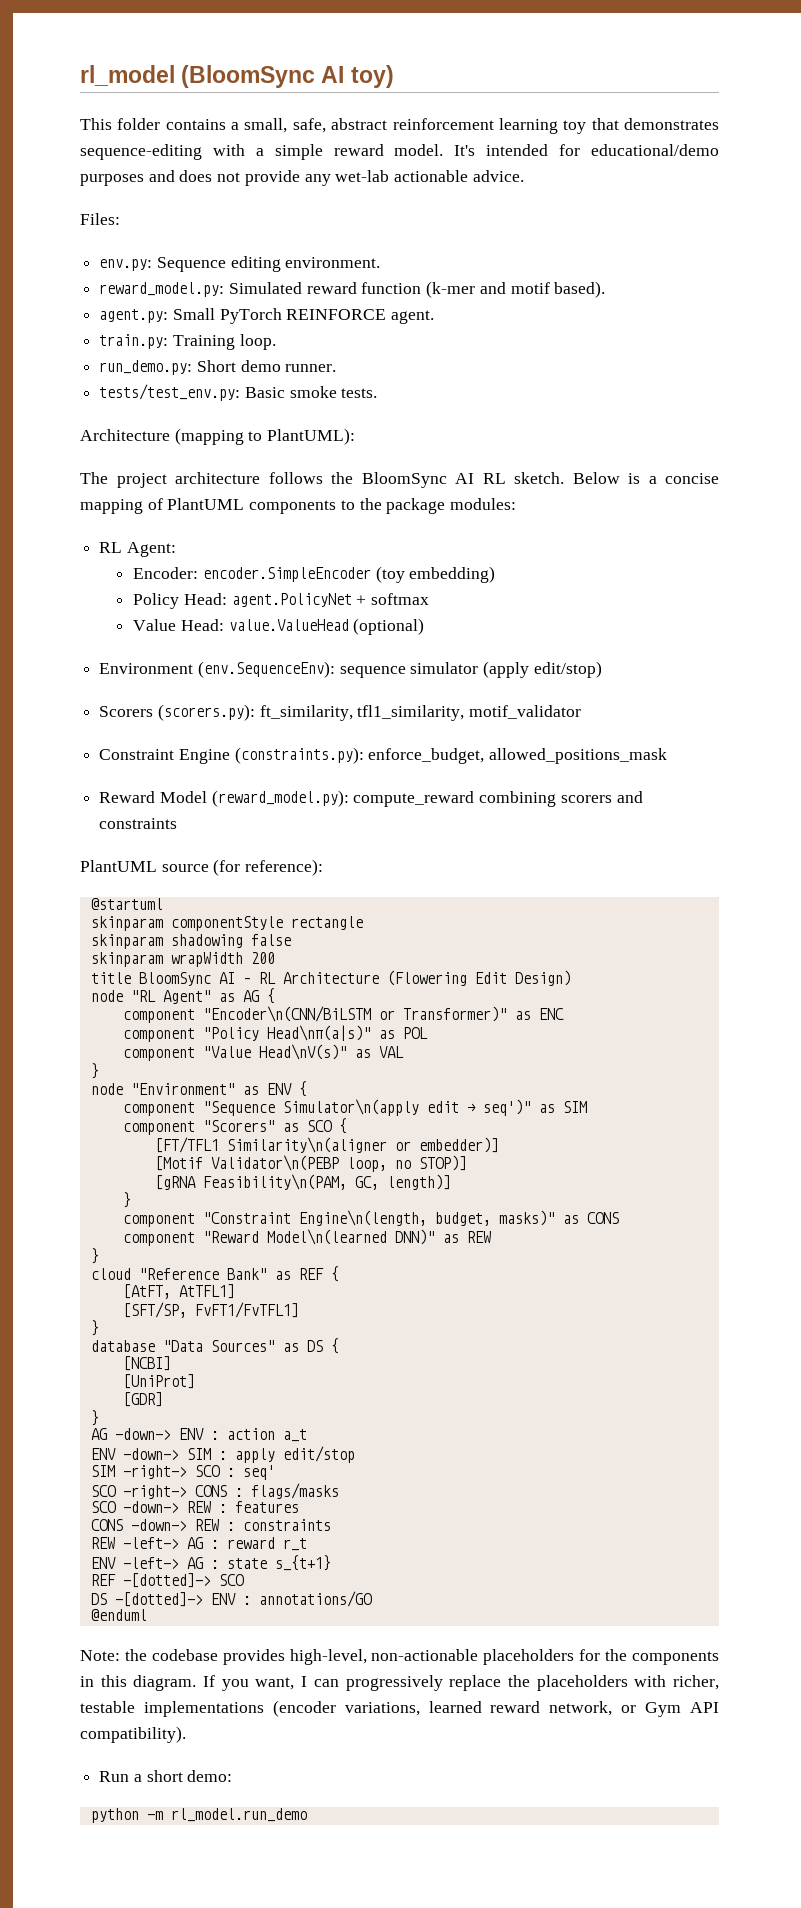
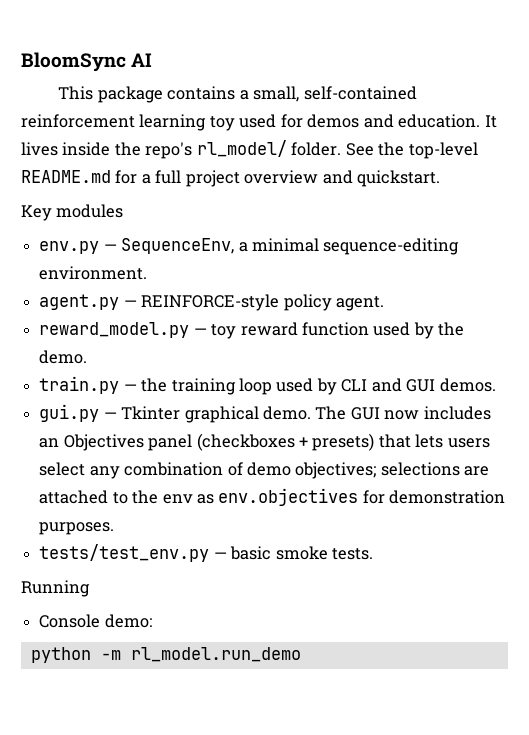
[80,65,394,88] rl_model (BloomSync AI toy) -> [21,52,153,72] BloomSync AI
[117,118,161,130] folder -> [97,86,163,103] package
[292,118,388,133] safe, abstract -> [303,86,417,100] self-contained
[591,118,720,130] [80,144,720,160] [80,170,524,186] [80,213,120,225] [99,256,381,272] [99,281,606,298] [99,308,435,324] [99,334,276,350] [99,360,337,375] [99,384,378,401] [80,428,356,445] [80,472,719,488] [80,498,517,514] [99,542,176,557] [133,566,496,583] [133,593,429,609] [133,618,425,635] [99,661,602,678] [99,704,582,721] [99,747,668,764] [99,790,643,807] [99,818,178,829] [80,859,324,876] [90,898,163,910] [90,916,363,931] [90,934,291,949] [90,952,275,967] [90,970,571,986] [90,988,275,1004] [122,1006,564,1023] [122,1025,428,1042] [122,1044,404,1061] [90,1063,99,1079] [90,1081,307,1097] [122,1099,587,1116] [122,1118,347,1135] [154,1137,499,1153] [154,1155,467,1172] [154,1174,451,1190] [122,1192,131,1208] [122,1210,619,1227] [122,1229,491,1246] [90,1248,99,1264] [90,1266,339,1282] [122,1284,235,1299] [122,1302,299,1318] [90,1320,99,1336] [90,1338,339,1354] [122,1356,171,1371] [122,1374,195,1389] [122,1392,163,1407] [90,1410,99,1426] [90,1428,307,1442] [90,1446,355,1463] [90,1465,275,1480] [90,1483,339,1499] [90,1501,299,1513] [90,1519,331,1531] [90,1537,307,1551] [90,1555,331,1571] [90,1573,244,1588] [90,1591,372,1607] [90,1609,147,1621] [80,1649,720,1665] [80,1675,720,1691] [80,1700,720,1717] [80,1726,186,1743] [99,1770,183,1782] that demonstrates sequence-editing with a simple reward model. It's intended for educational/demo purposes and does not provide any wet-lab actionable advice. // Files: // env.py: Sequence editing environment. // reward_model.py: Simulated reward function (k-mer and motif based). // agent.py: Small PyTorch REINFORCE agent. // train.py: Training loop. // run_demo.py: Short demo runner. // tests/test_env.py: Basic smoke tests. // Architecture (mapping to PlantUML): // The project architecture follows the BloomSync AI RL sketch. Below is a concise mapping of PlantUML components to the package modules: // RL Agent: // Encoder: encoder.SimpleEncoder (toy embedding) // Policy Head: agent.PolicyNet + softmax // Value Head: value.ValueHead (optional) // Environment (env.SequenceEnv): sequence simulator (apply edit/stop) // Scorers (scorers.py): ft_similarity, tfl1_similarity, motif_validator // Constraint Engine (constraints.py): enforce_budget, allowed_positions_mask // Reward Model (reward_model.py): compute_reward combining scorers and constraints // PlantUML source (for reference): // @startuml // skinparam componentStyle rectangle // skinparam shadowing false // skinparam wrapWidth 200 // title BloomSync AI – RL Architecture (Flowering Edit Design) // node "RL Agent" as AG { // component "Encoder\n(CNN/BiLSTM or Transformer)" as ENC // component "Policy Head\nπ(a|s)" as POL // component "Value Head\nV(s)" as VAL // } // node "Environment" as ENV { // component "Sequence Simulator\n(apply edit → seq')" as SIM // component "Scorers" as SCO { // [FT/TFL1 Similarity\n(aligner or embedder)] // [Motif Validator\n(PEBP loop, no STOP)] // [gRNA Feasibility\n(PAM, GC, length)] // } // component "Constraint Engine\n(length, budget, masks)" as CONS // component "Reward Model\n(learned DNN)" as REW // } // cloud "Reference Bank" as REF { // [AtFT, AtTFL1] // [SFT/SP, FvFT1/FvTFL1] // } // database "Data Sources" as DS { // [NCBI] // [UniProt] // [GDR] // } // AG -down-> ENV : action a_t // ENV -down-> SIM : apply edit/stop // SIM -right-> SCO : seq' // SCO -right-> CONS : flags/masks // SCO -down-> REW : features // CONS -down-> REW : constraints // REW -left-> AG : reward r_t // ENV -left-> AG : state s_{t+1} // REF -[dotted]-> SCO // DS -[dotted]-> ENV : annotations/GO // @enduml // Note: the codebase provides high-level, non-actionable placeholders for the components in this diagram. If you want, I can progressively replace the placeholders with richer, testable implementations (encoder variations, learned reward network, or Gym API compatibility). // Run a short -> [239,114,497,128] [21,140,478,159] [21,170,441,187] [21,204,124,221] [39,238,460,255] [39,266,148,280] [39,294,384,311] [39,322,465,339] [39,350,88,364] [39,376,496,395] [39,404,491,423] [39,433,490,451] [39,462,490,479] [39,488,506,506] [39,522,115,535] [39,544,373,562] [21,580,90,597] [39,614,101,628] used for demos and education. It lives inside the repo's rl_model/ folder. See the top-level README.md for a full project overview and quickstart. // Key modules // env.py — SequenceEnv, a minimal sequence-editing environment. // agent.py — REINFORCE-style policy agent. // reward_model.py — toy reward function used by the demo. // train.py — the training loop used by CLI and GUI demos. // gui.py — Tkinter graphical demo. The GUI now includes an Objectives panel (checkboxes + presets) that lets users select any combination of demo objectives; selections are attached to the env as env.objectives for demonstration purposes. // tests/test_env.py — basic smoke tests. // Running // Console

